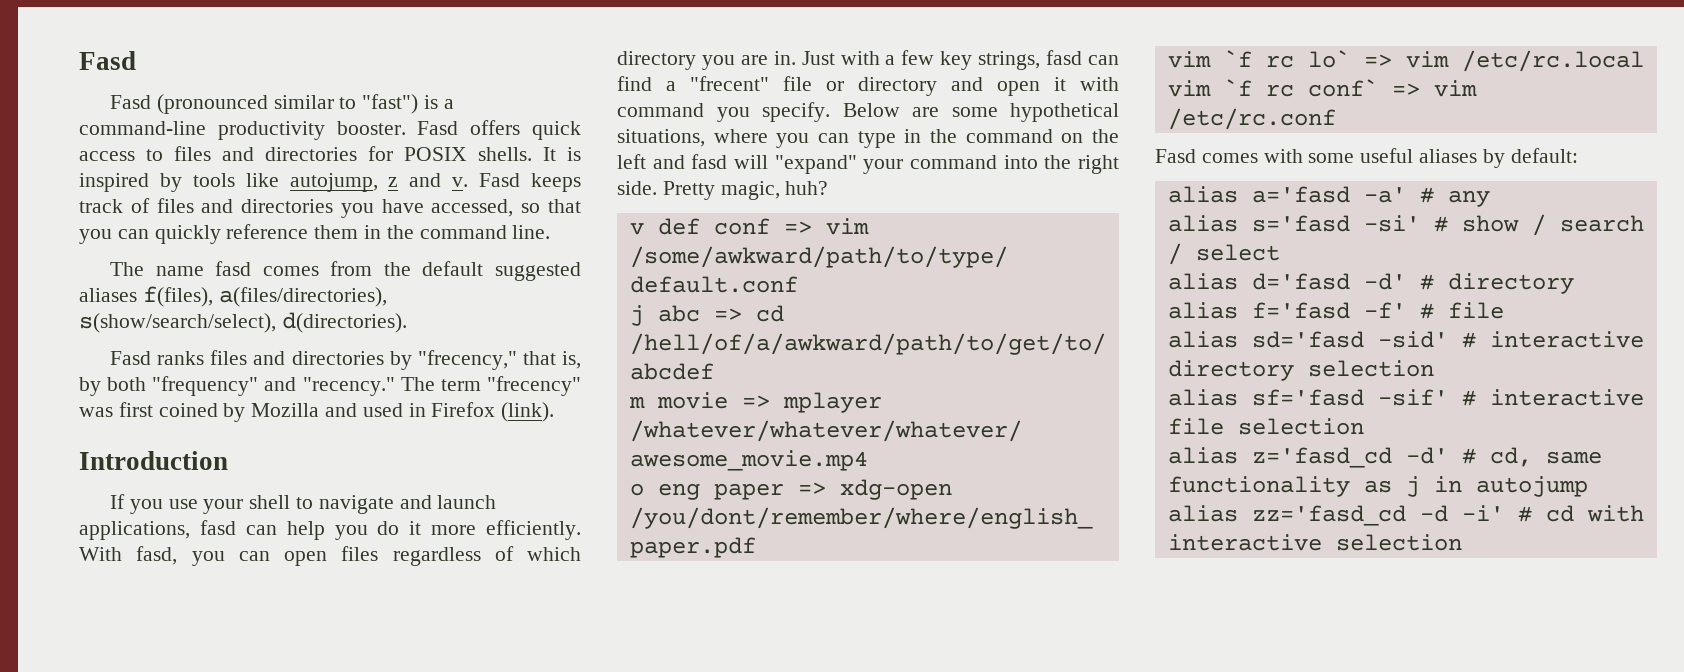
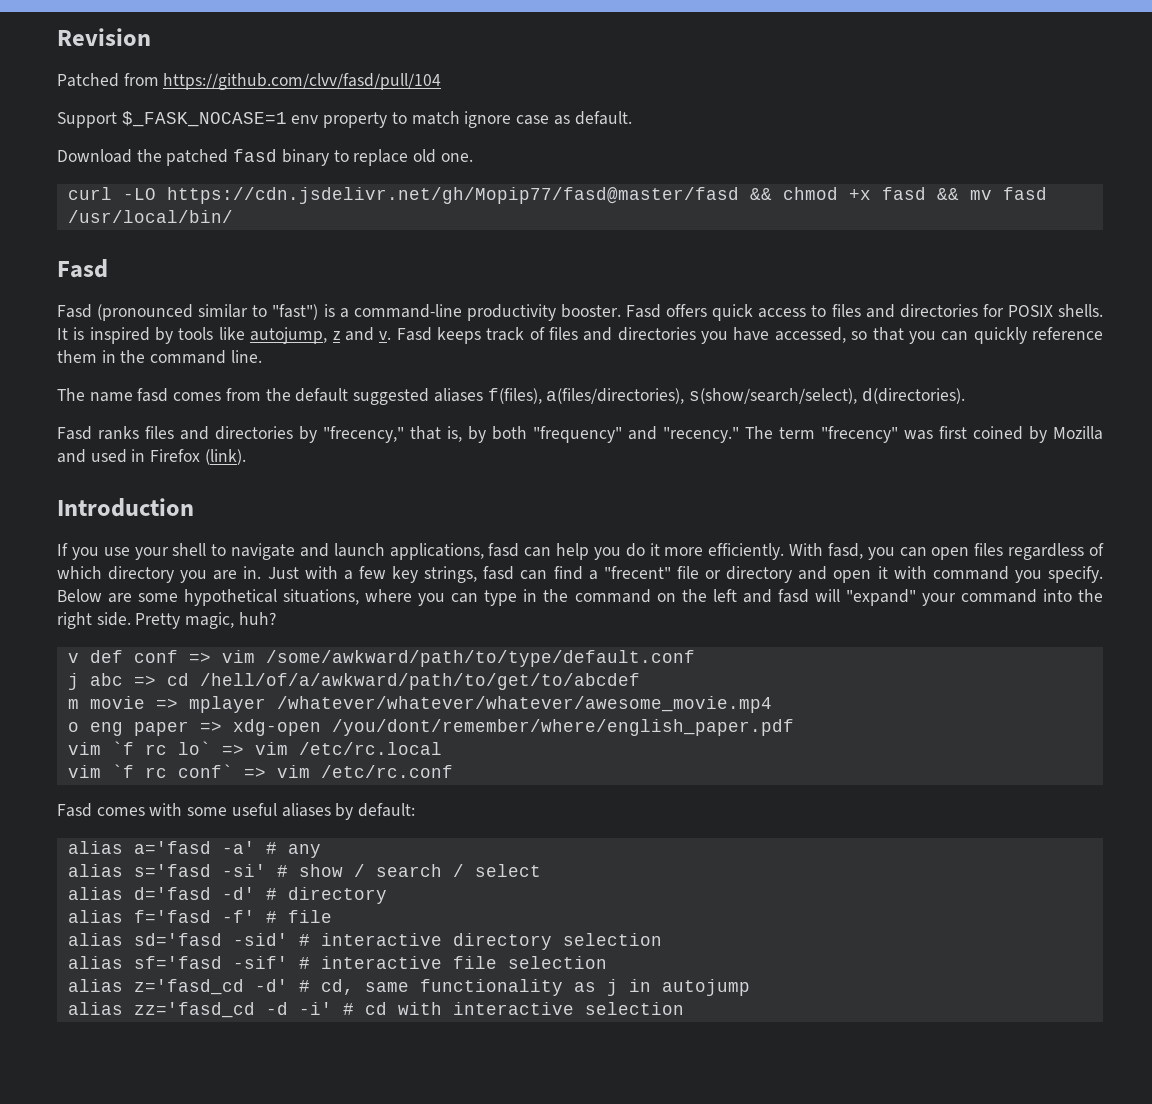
(79, 60) none -> [57,28,151,46] [57,73,442,90] [57,111,632,128] [57,149,473,166] [67,187,1047,204] [67,210,233,223] Revision // Patched from https://github.com/clvv/fasd/pull/104 // Support $_FASK_NOCASE=1 env property to match ignore case as default. // Download the patched fasd binary to replace old one. // curl -LO https://cdn.jsdelivr.net/gh/Mopip77/fasd@master/fasd && chmod +x fasd && mv fasd /usr/local/bin/ //

